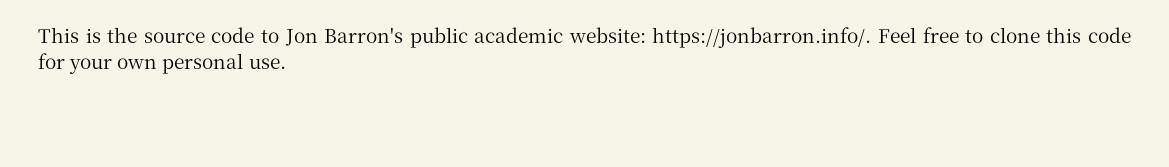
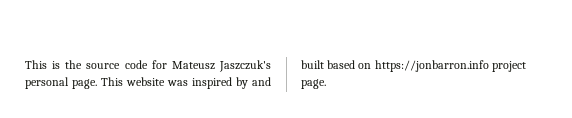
[260,27,1131,48] [38,53,286,74] to Jon Barron's public academic website: https://jonbarron.info/. Feel free to clone this code for your own personal use. -> [151,60,271,72] [25,77,271,89] [301,60,526,72] [301,79,326,89] for Mateusz Jaszczuk's personal page. This website was inspired by and built based on https://jonbarron.info project page.

